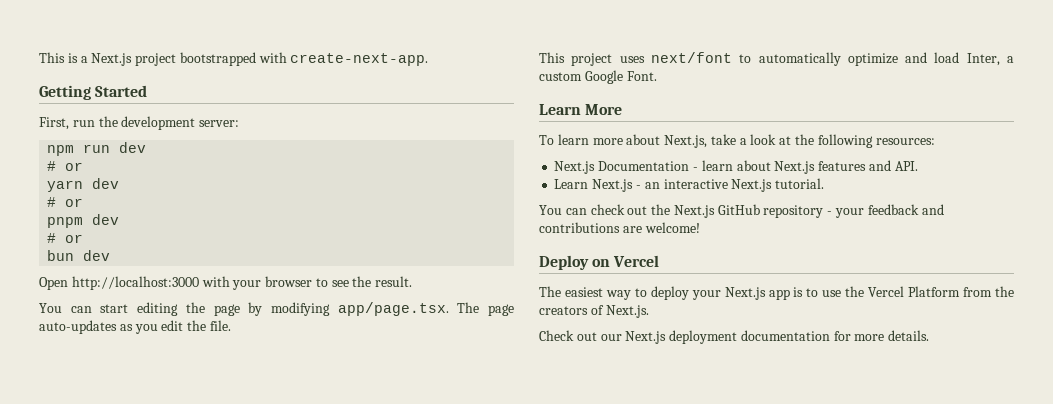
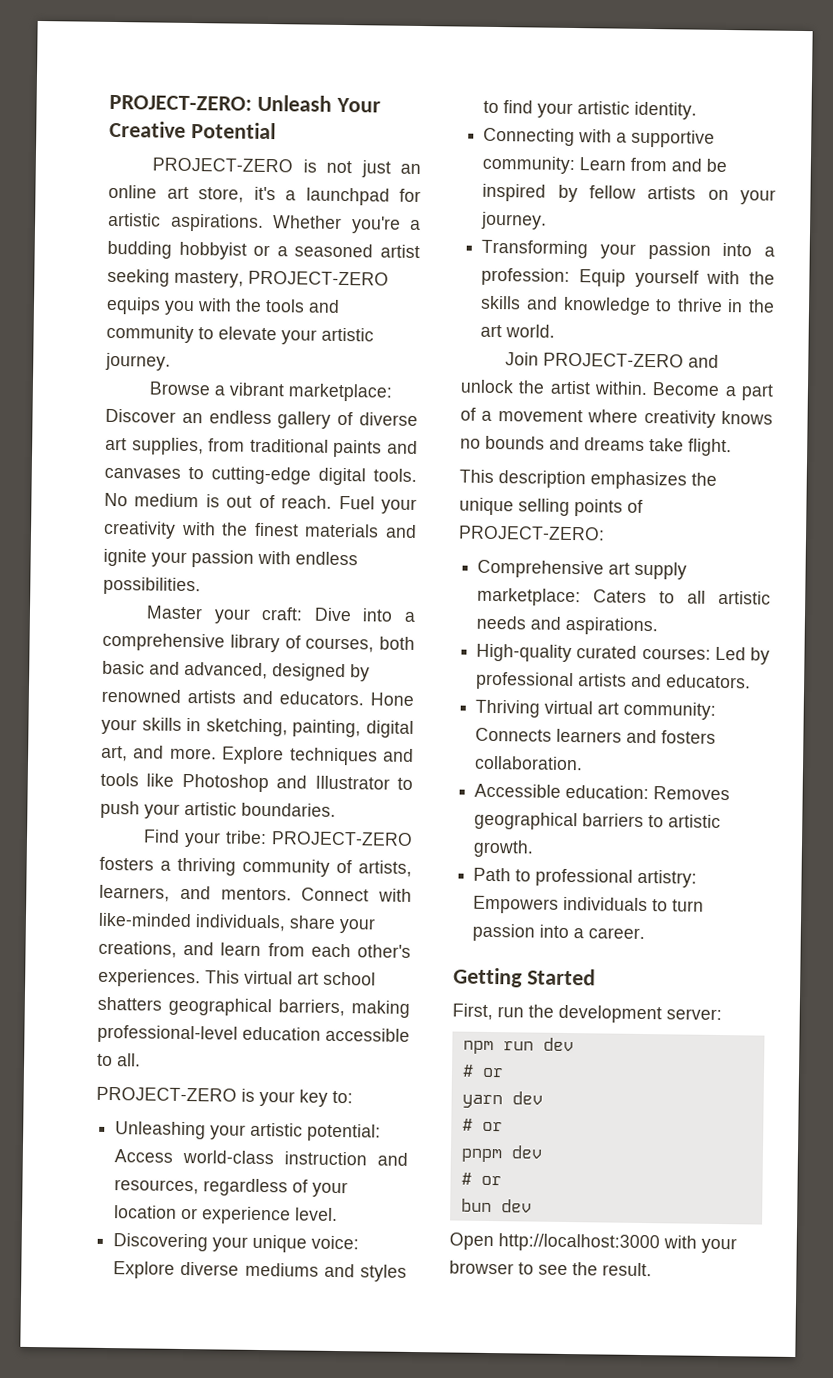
[39,52,429,66] This is a Next.js project bootstrapped with create-next-app. -> [109,94,381,113] [109,120,276,140] [152,157,421,178] [108,184,421,206] [108,212,421,234] [107,240,420,260] [107,268,389,288] [106,296,340,316] [106,324,374,345] [105,352,171,371] [149,381,393,402] [105,408,418,429] [105,437,418,458] [104,466,417,486] [104,492,417,514] [103,520,417,539] [103,548,358,568] [103,576,201,596] [146,605,416,624] [102,632,415,653] [102,660,370,682] [101,688,414,706] [101,717,414,738] [101,745,414,766] [100,772,413,793] [100,800,336,819] [143,829,413,848] [99,856,412,877] [99,884,412,902] [98,912,375,934] [98,940,411,958] [98,968,376,988] [97,996,410,1018] [97,1024,410,1044] [97,1053,141,1067] [96,1086,353,1107] [115,1121,382,1142] [114,1149,409,1166] [114,1178,349,1198] [114,1205,339,1225] [113,1233,360,1253] [113,1261,407,1282] [483,100,698,120] [483,127,716,148] [482,155,728,175] [482,183,776,205] [481,211,548,230] [481,239,775,260] [481,267,775,288] [480,295,775,316] [480,324,556,338] [505,352,720,368] [460,379,774,401] [460,407,773,428] [460,435,732,457] [459,469,717,490] [459,497,643,517] [458,525,605,541] [477,559,688,580] [477,587,771,607] [476,615,659,636] [476,643,770,665] [476,671,752,691] [475,699,717,720] [475,727,717,744] [474,755,584,771] [474,783,731,801] [474,811,722,831] [473,839,535,858] [473,867,698,888] [473,895,705,914] [472,923,646,942] PROJECT-ZERO: Unleash Your Creative Potential // PROJECT-ZERO is not just an online art store, it's a launchpad for artistic aspirations. Whether you're a budding hobbyist or a seasoned artist seeking mastery, PROJECT-ZERO equips you with the tools and community to elevate your artistic journey. // Browse a vibrant marketplace: Discover an endless gallery of diverse art supplies, from traditional paints and canvases to cutting-edge digital tools. No medium is out of reach. Fuel your creativity with the finest materials and ignite your passion with endless possibilities. // Master your craft: Dive into a comprehensive library of courses, both basic and advanced, designed by renowned artists and educators. Hone your skills in sketching, painting, digital art, and more. Explore techniques and tools like Photoshop and Illustrator to push your artistic boundaries. // Find your tribe: PROJECT-ZERO fosters a thriving community of artists, learners, and mentors. Connect with like-minded individuals, share your creations, and learn from each other's experiences. This virtual art school shatters geographical barriers, making professional-level education accessible to all. // PROJECT-ZERO is your key to: // Unleashing your artistic potential: Access world-class instruction and resources, regardless of your location or experience level. // Discovering your unique voice: Explore diverse mediums and styles to find your artistic identity. // Connecting with a supportive community: Learn from and be inspired by fellow artists on your journey. // Transforming your passion into a profession: Equip yourself with the skills and knowledge to thrive in the art world. // Join PROJECT-ZERO and unlock the artist within. Become a part of a movement where creativity knows no bounds and dreams take flight. // This description emphasizes the unique selling points of PROJECT-ZERO: // Comprehensive art supply marketplace: Caters to all artistic needs and aspirations. // High-quality curated courses: Led by professional artists and educators. // Thriving virtual art community: Connects learners and fosters collaboration. // Accessible education: Removes geographical barriers to artistic growth. // Path to professional artistry: Empowers individuals to turn passion into a career.
[39,302,514,316] [39,320,231,334] [539,52,1014,66] [539,70,657,84] [539,104,623,115] [539,134,935,148] [554,160,918,174] [554,178,825,192] [539,204,944,218] [539,222,700,233] [539,255,660,270] [539,286,1014,300] [539,305,649,318] [539,330,930,344] // You can start editing the page by modifying app/page.tsx. The page auto-updates as you edit the file. // This project uses next/font to automatically optimize and load Inter, a custom Google Font. // Learn More // To learn more about Next.js, take a look at the following resources: // Next.js Documentation - learn about Next.js features and API. // Learn Next.js - an interactive Next.js tutorial. // You can check out the Next.js GitHub repository - your feedback and contributions are welcome! // Deploy on Vercel // The easiest way to deploy your Next.js app is to use the Vercel Platform from the creators of Next.js. // Check out our Next.js deployment documentation for more details. -> (652, 1269) none

